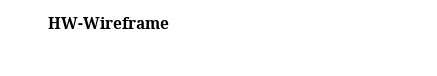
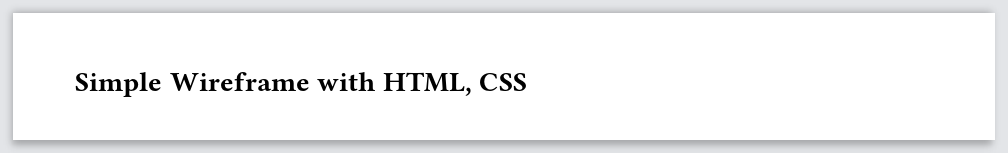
[48,17,169,29] HW-Wireframe -> [75,72,528,97] Simple Wireframe with HTML, CSS

